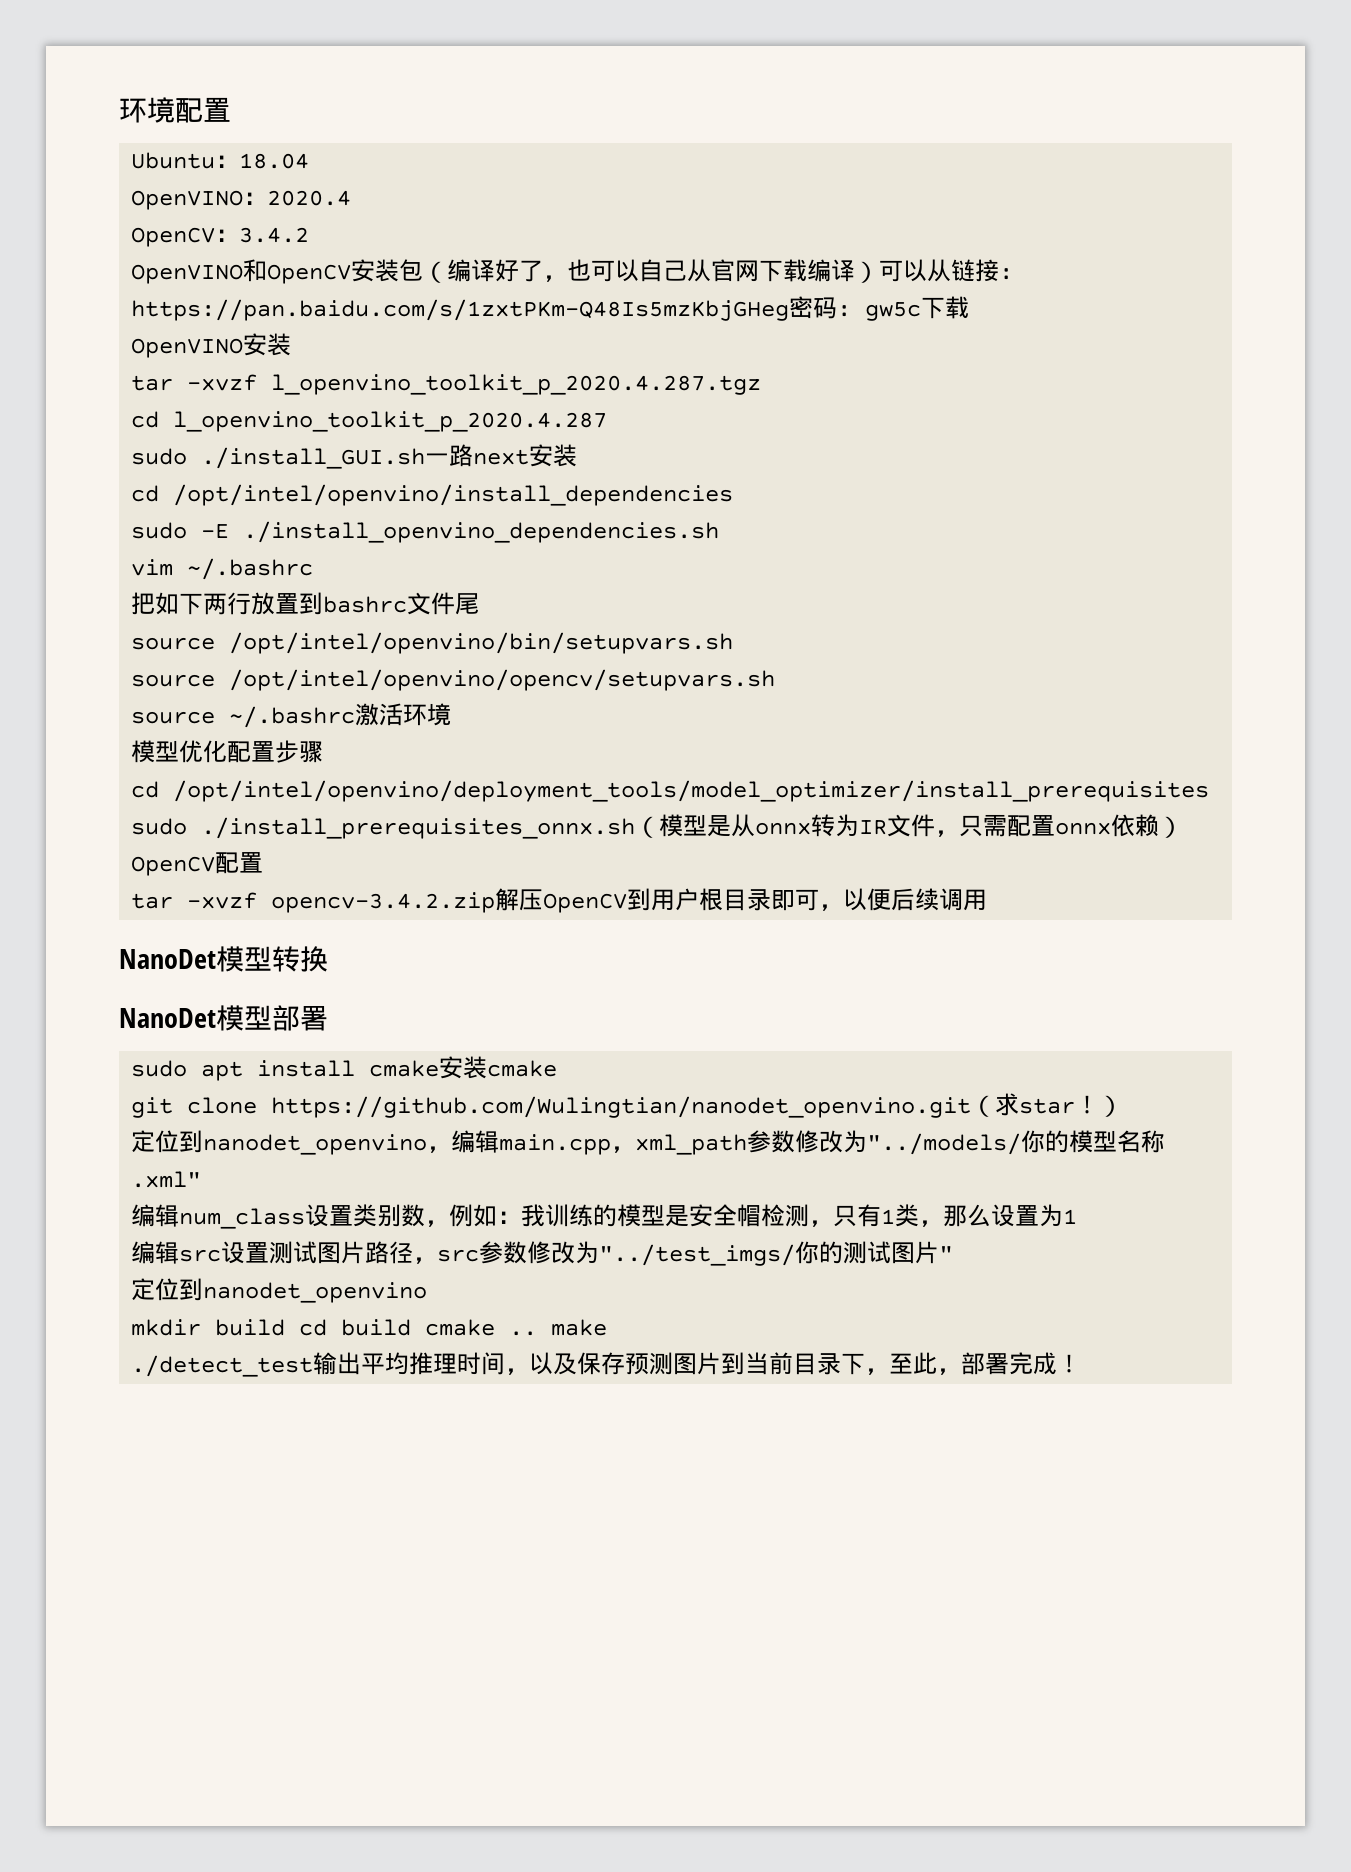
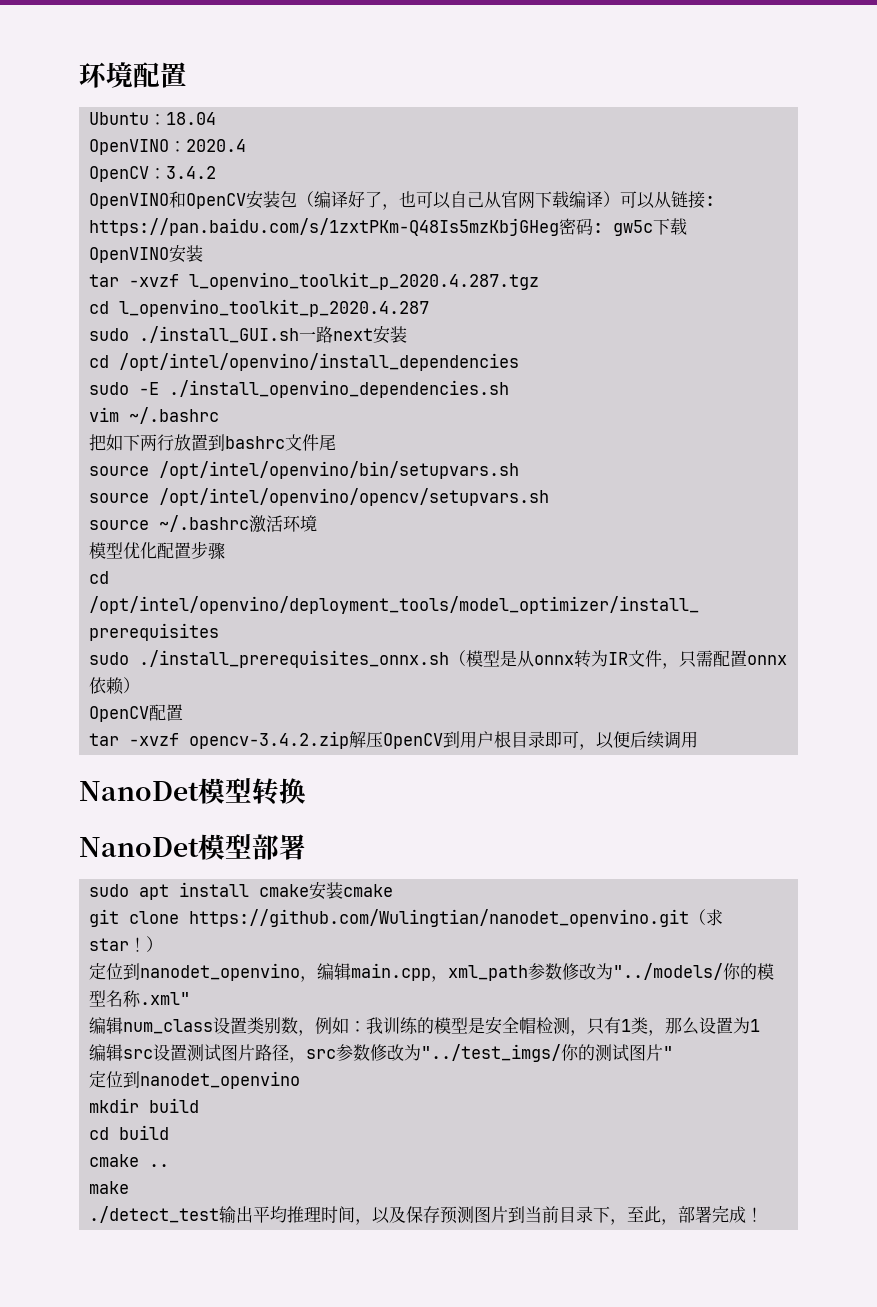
(285, 1327) none -> (200, 1105) //
(411, 1327) none -> (170, 1132) //
(537, 1333) none -> (170, 1165) //

